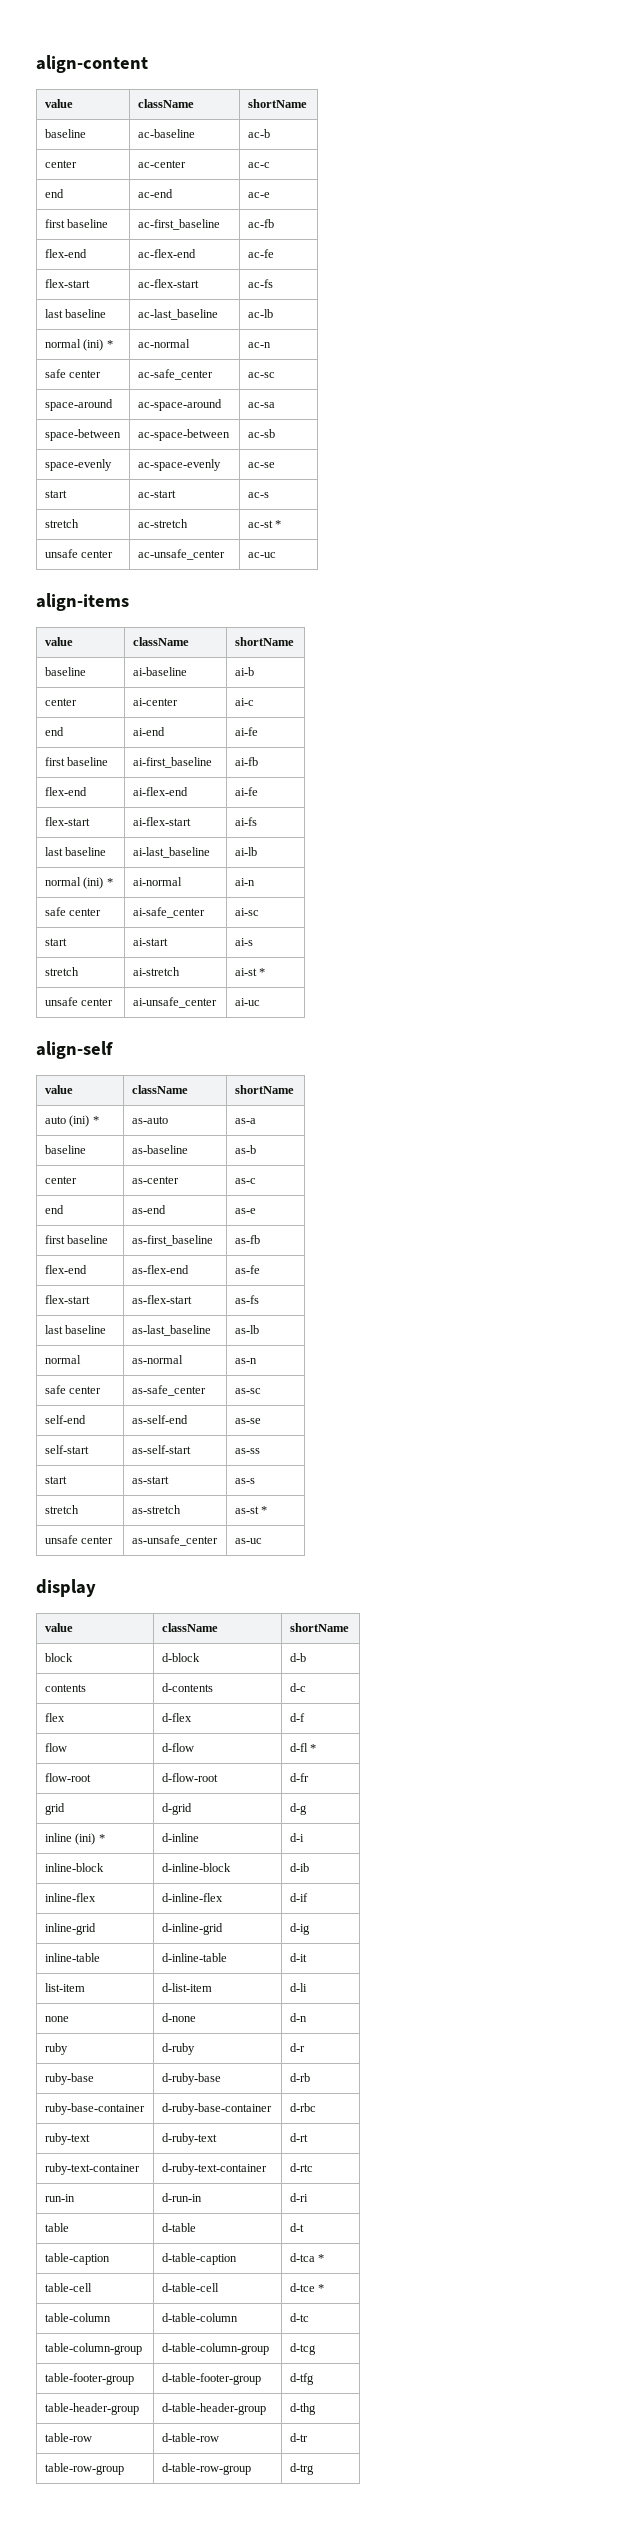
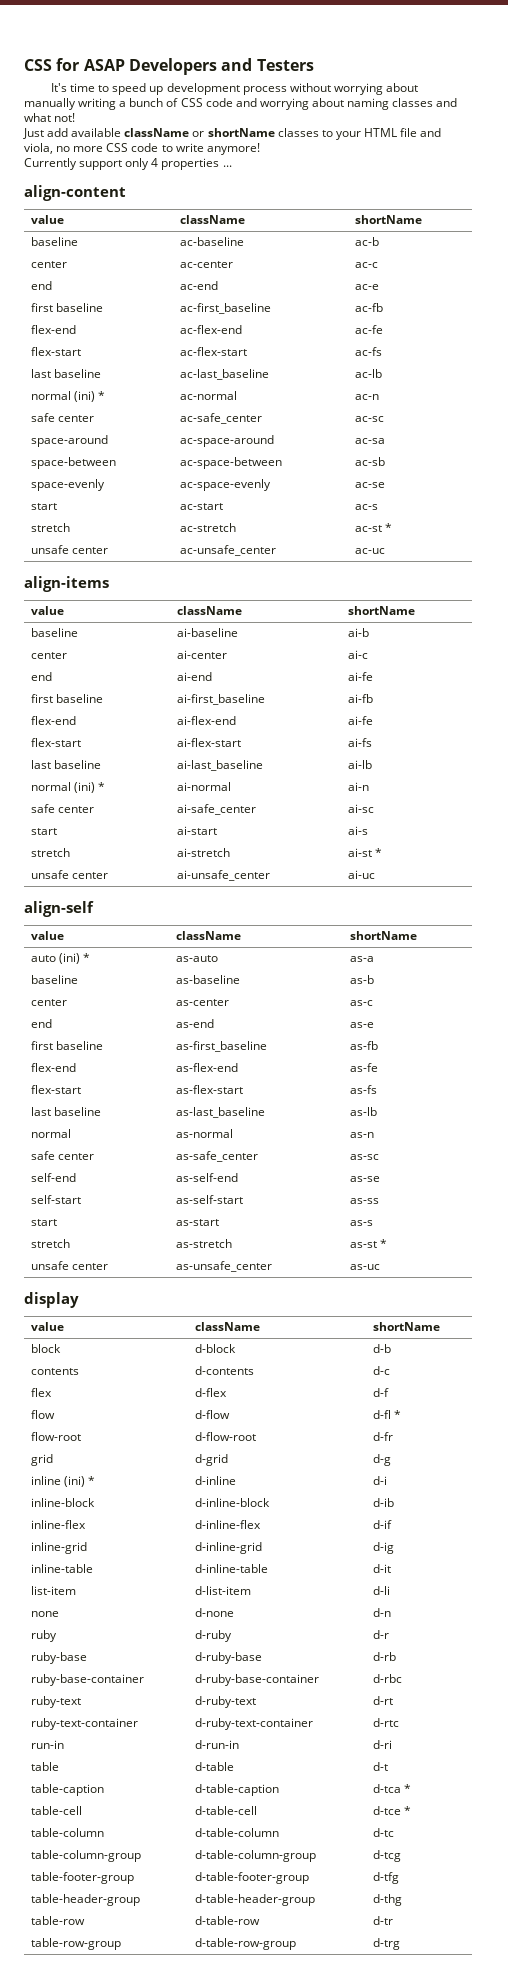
(36, 64) none -> [24,58,314,75] [51,83,419,95] [24,98,458,110] [24,113,76,122] [23,128,442,140] [24,143,260,155] [24,158,232,170] CSS for ASAP Developers and Testers // It's time to speed up development process without worrying about manually writing a bunch of CSS code and worrying about naming classes and what not! // Just add available className or shortName classes to your HTML file and viola, no more CSS code to write anymore! // Currently support only 4 properties ... //

